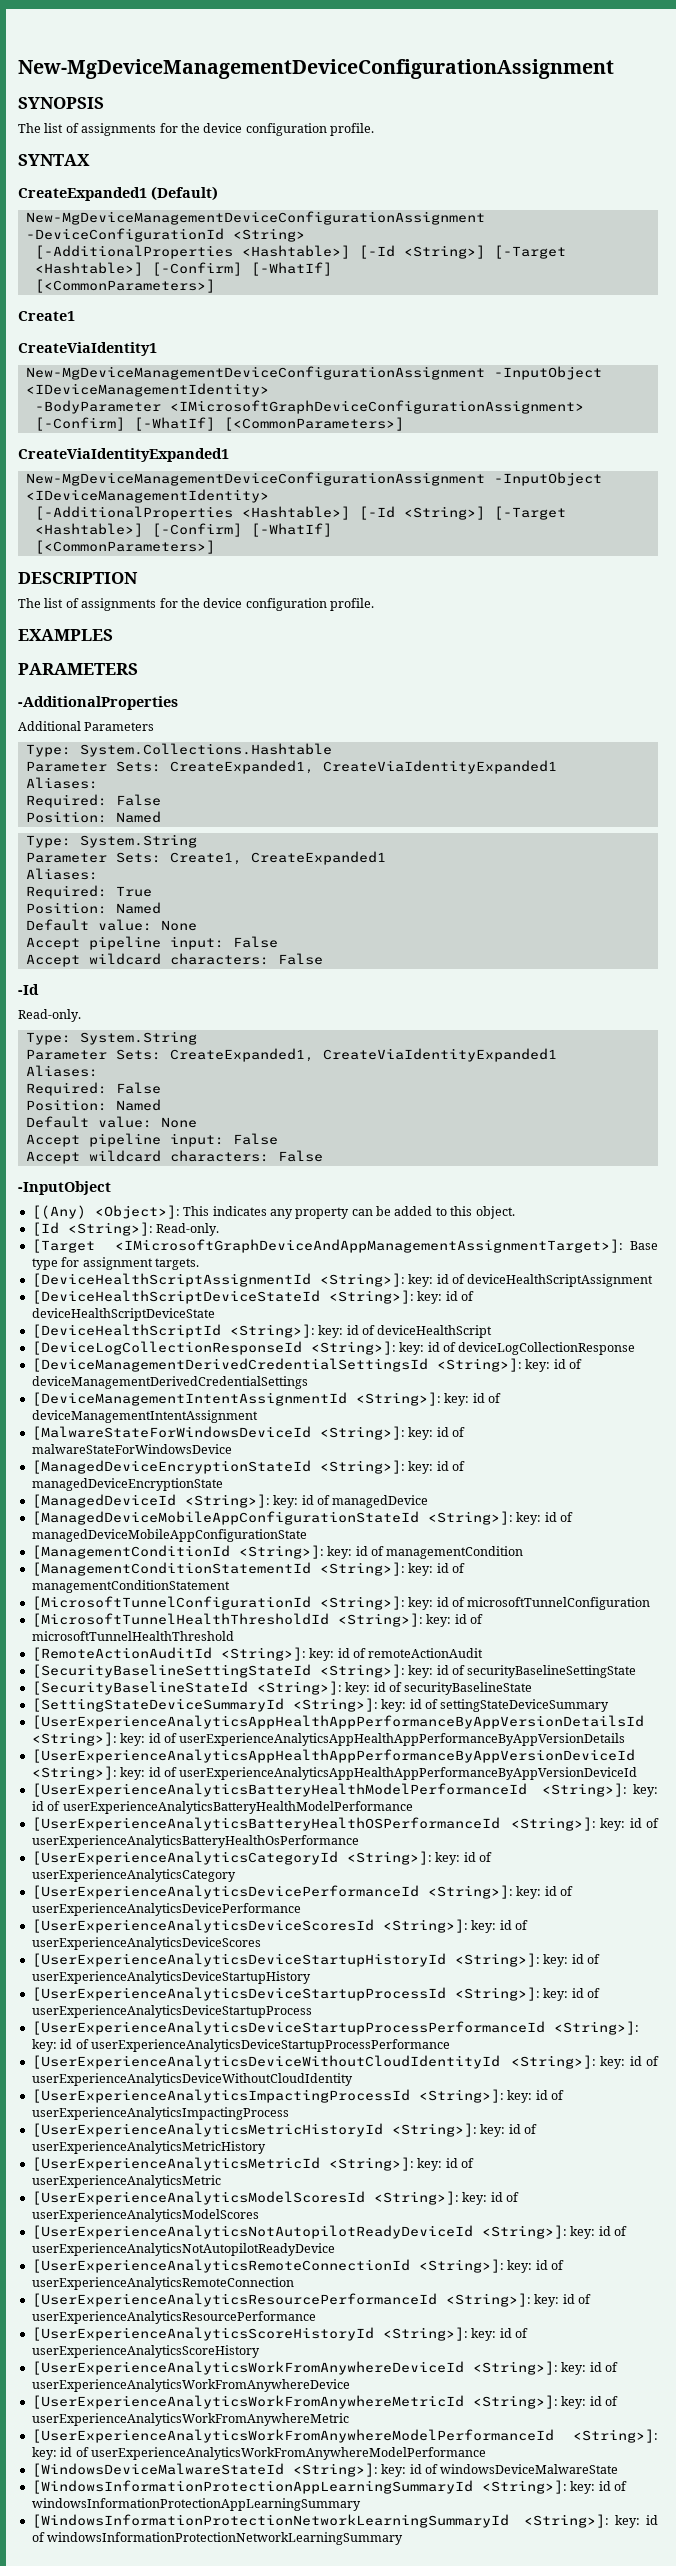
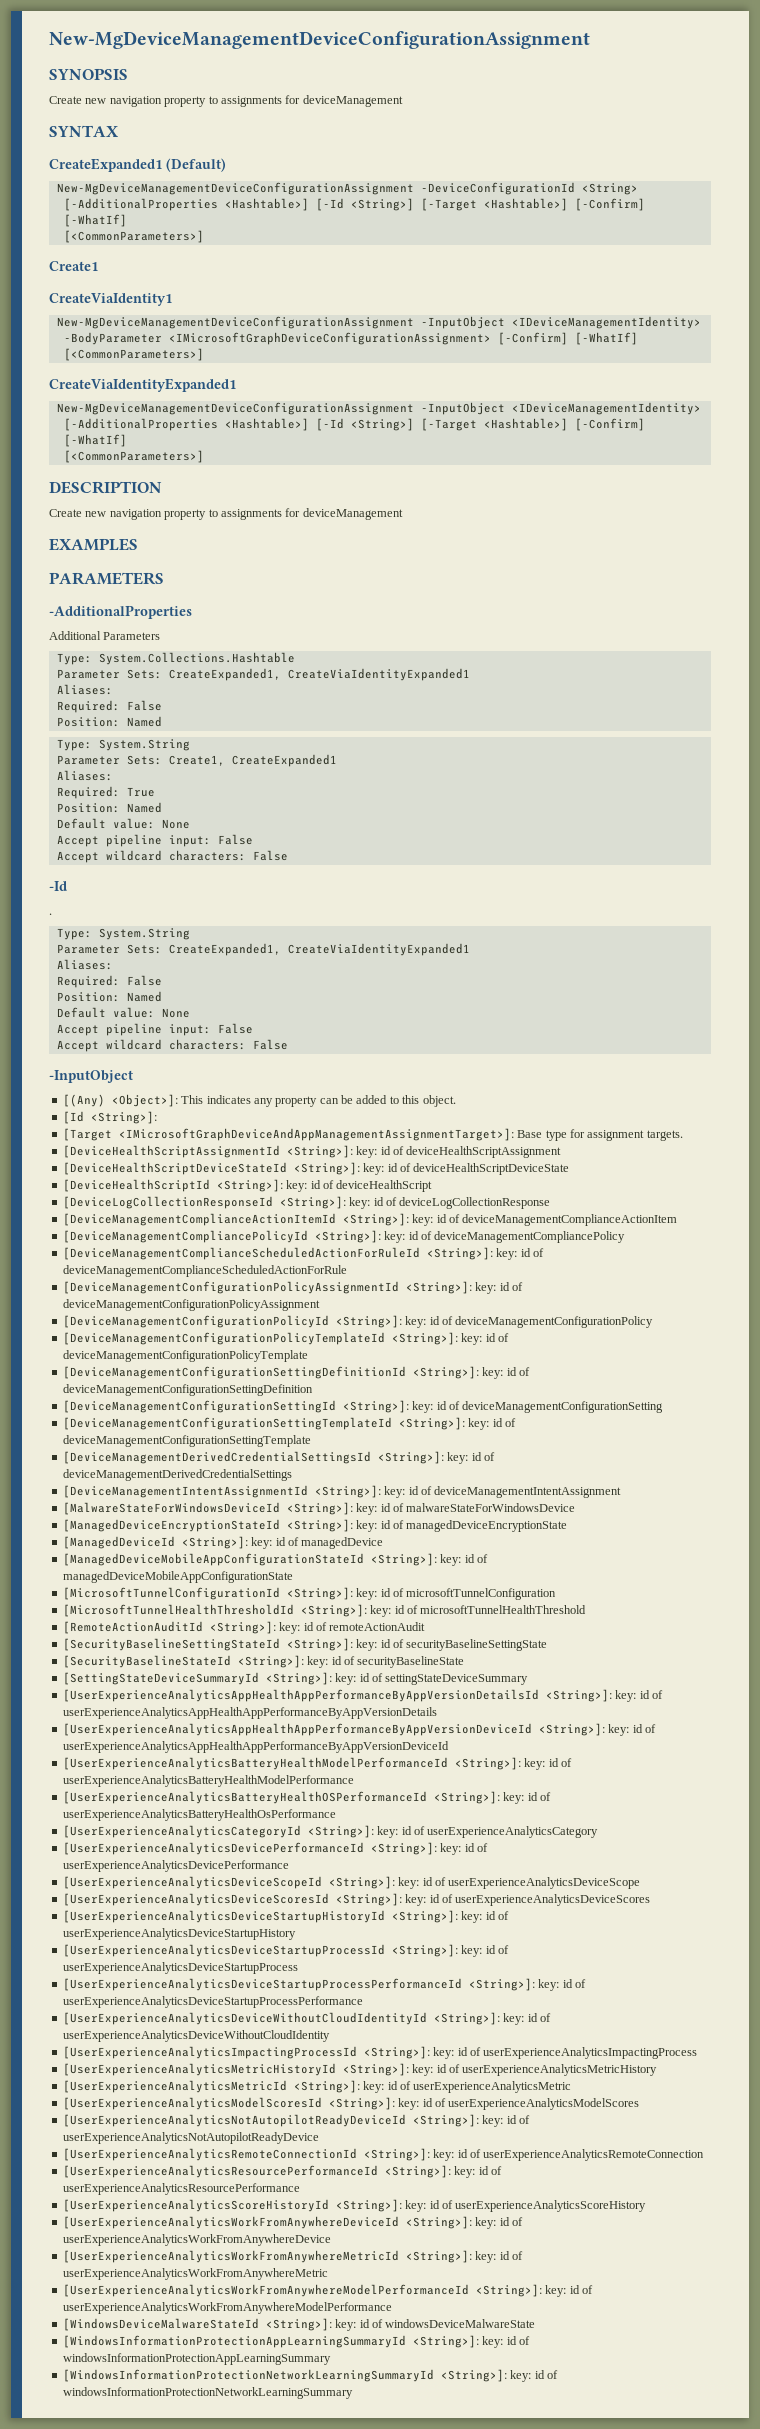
[18,123,374,136] The list of assignments for the device configuration profile. -> [49,95,403,107] Create new navigation property to assignments for deviceManagement
[18,598,374,611] The list of assignments for the device configuration profile. -> [49,508,403,520] Create new navigation property to assignments for deviceManagement
[18,1009,81,1022] Read-only. -> [49,913,52,915] .
[156,1223,220,1236] Read-only. -> (157, 1117) none
(636, 1348) none -> [62,1213,678,1226] [62,1230,626,1243] [62,1247,544,1260] [62,1265,347,1277] [62,1281,523,1294] [62,1299,320,1311] [62,1315,654,1328] [62,1332,509,1345] [62,1350,308,1362] [62,1366,530,1379] [62,1384,313,1396] [62,1400,664,1413] [62,1417,516,1430] [62,1435,311,1447] // [DeviceManagementComplianceActionItemId <String>]: key: id of deviceManagementComplianceActionItem // [DeviceManagementCompliancePolicyId <String>]: key: id of deviceManagementCompliancePolicy // [DeviceManagementComplianceScheduledActionForRuleId <String>]: key: id of deviceManagementComplianceScheduledActionForRule // [DeviceManagementConfigurationPolicyAssignmentId <String>]: key: id of deviceManagementConfigurationPolicyAssignment // [DeviceManagementConfigurationPolicyId <String>]: key: id of deviceManagementConfigurationPolicy // [DeviceManagementConfigurationPolicyTemplateId <String>]: key: id of deviceManagementConfigurationPolicyTemplate // [DeviceManagementConfigurationSettingDefinitionId <String>]: key: id of deviceManagementConfigurationSettingDefinition // [DeviceManagementConfigurationSettingId <String>]: key: id of deviceManagementConfigurationSetting // [DeviceManagementConfigurationSettingTemplateId <String>]: key: id of deviceManagementConfigurationSettingTemplate
[31,1545,524,1559] [31,1562,465,1576] [31,1580,230,1593] // [ManagementConditionId <String>]: key: id of managementCondition // [ManagementConditionStatementId <String>]: key: id of managementConditionStatement -> (293, 1577) none
(301, 1909) none -> [62,1876,641,1889] // [UserExperienceAnalyticsDeviceScopeId <String>]: key: id of userExperienceAnalyticsDeviceScope

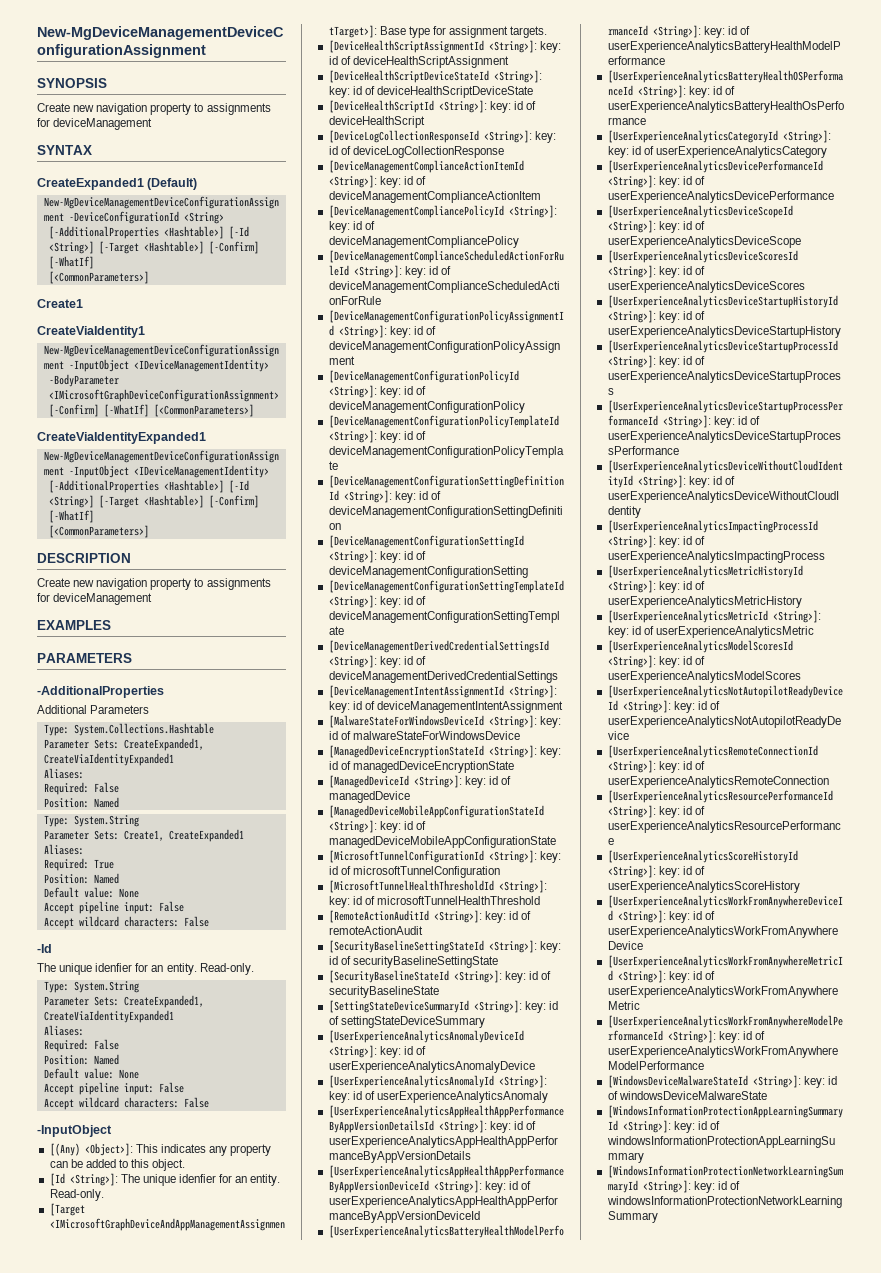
[49,913,52,915] . -> [37,963,254,975] The unique idenfier for an entity. Read-only.
(157, 1117) none -> [120,1174,281,1186] [49,1189,104,1201] The unique idenfier for an entity. Read-only.
(529, 1679) none -> [328,1030,524,1043] [328,1045,426,1058] [328,1061,535,1073] [328,1075,547,1088] [328,1091,548,1103] // [UserExperienceAnalyticsAnomalyDeviceId <String>]: key: id of userExperienceAnalyticsAnomalyDevice // [UserExperienceAnalyticsAnomalyId <String>]: key: id of userExperienceAnalyticsAnomaly

